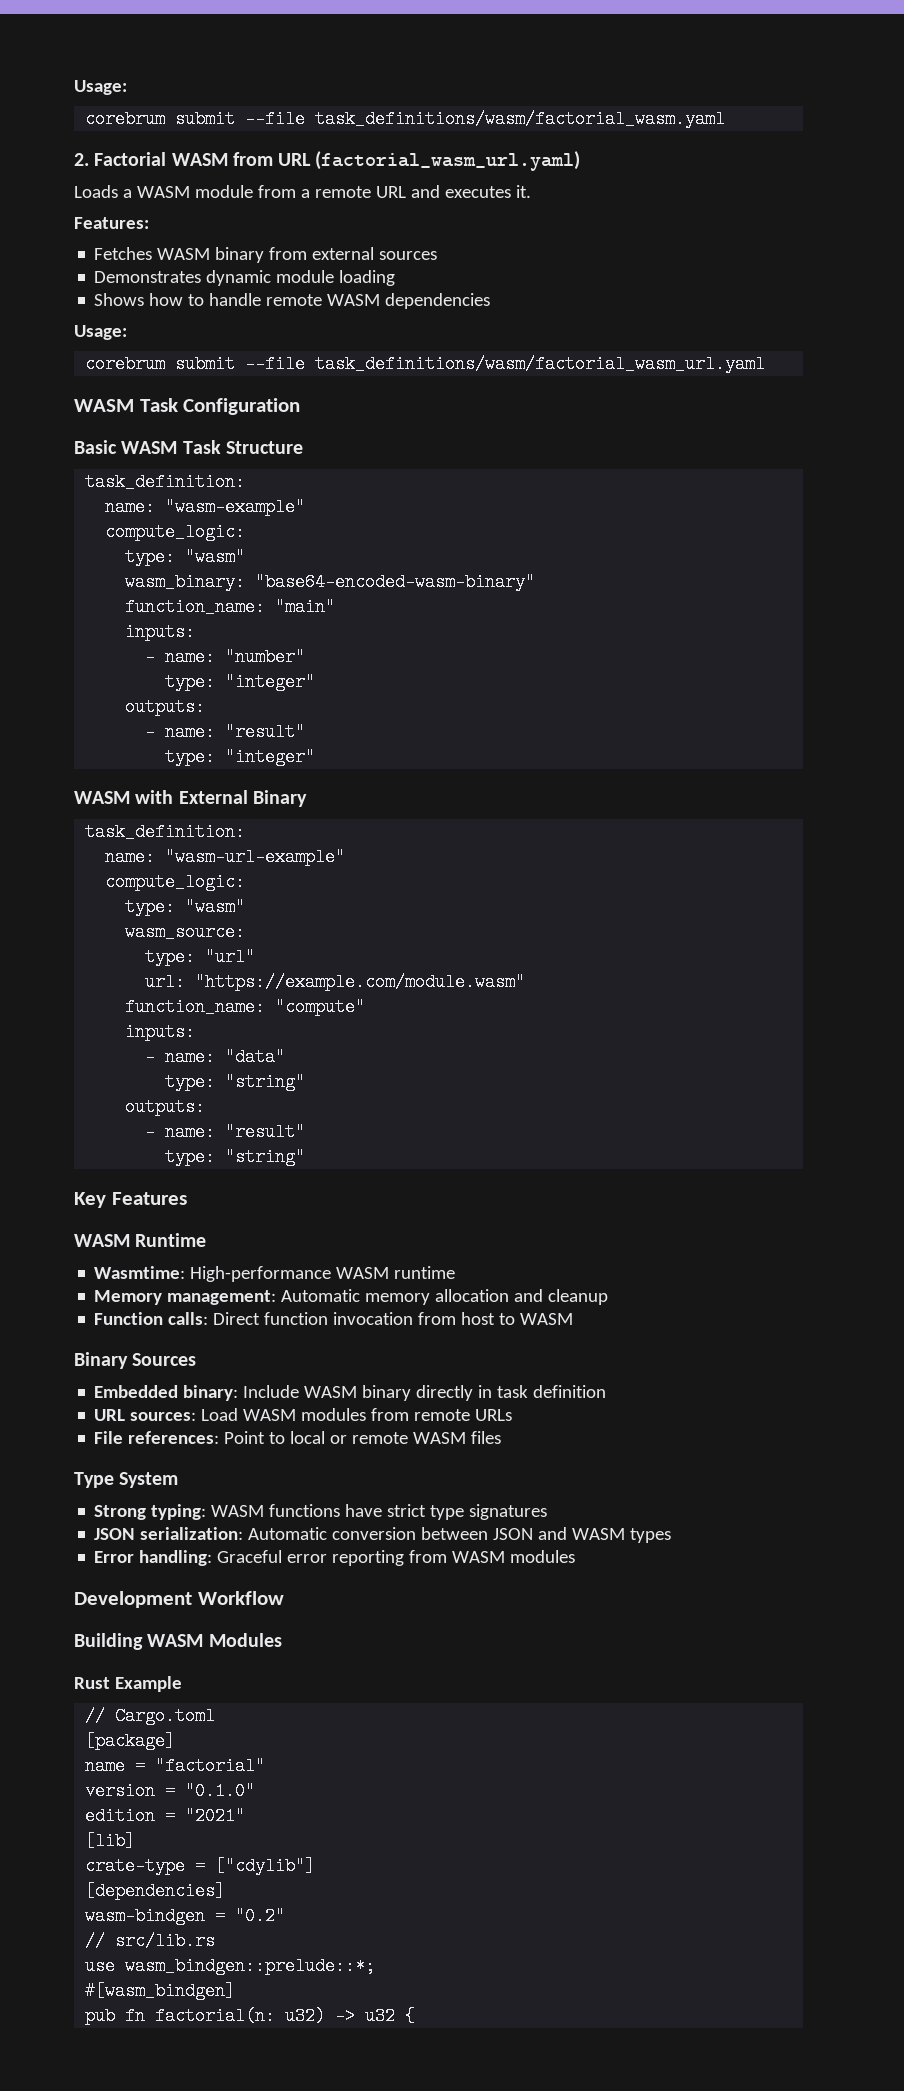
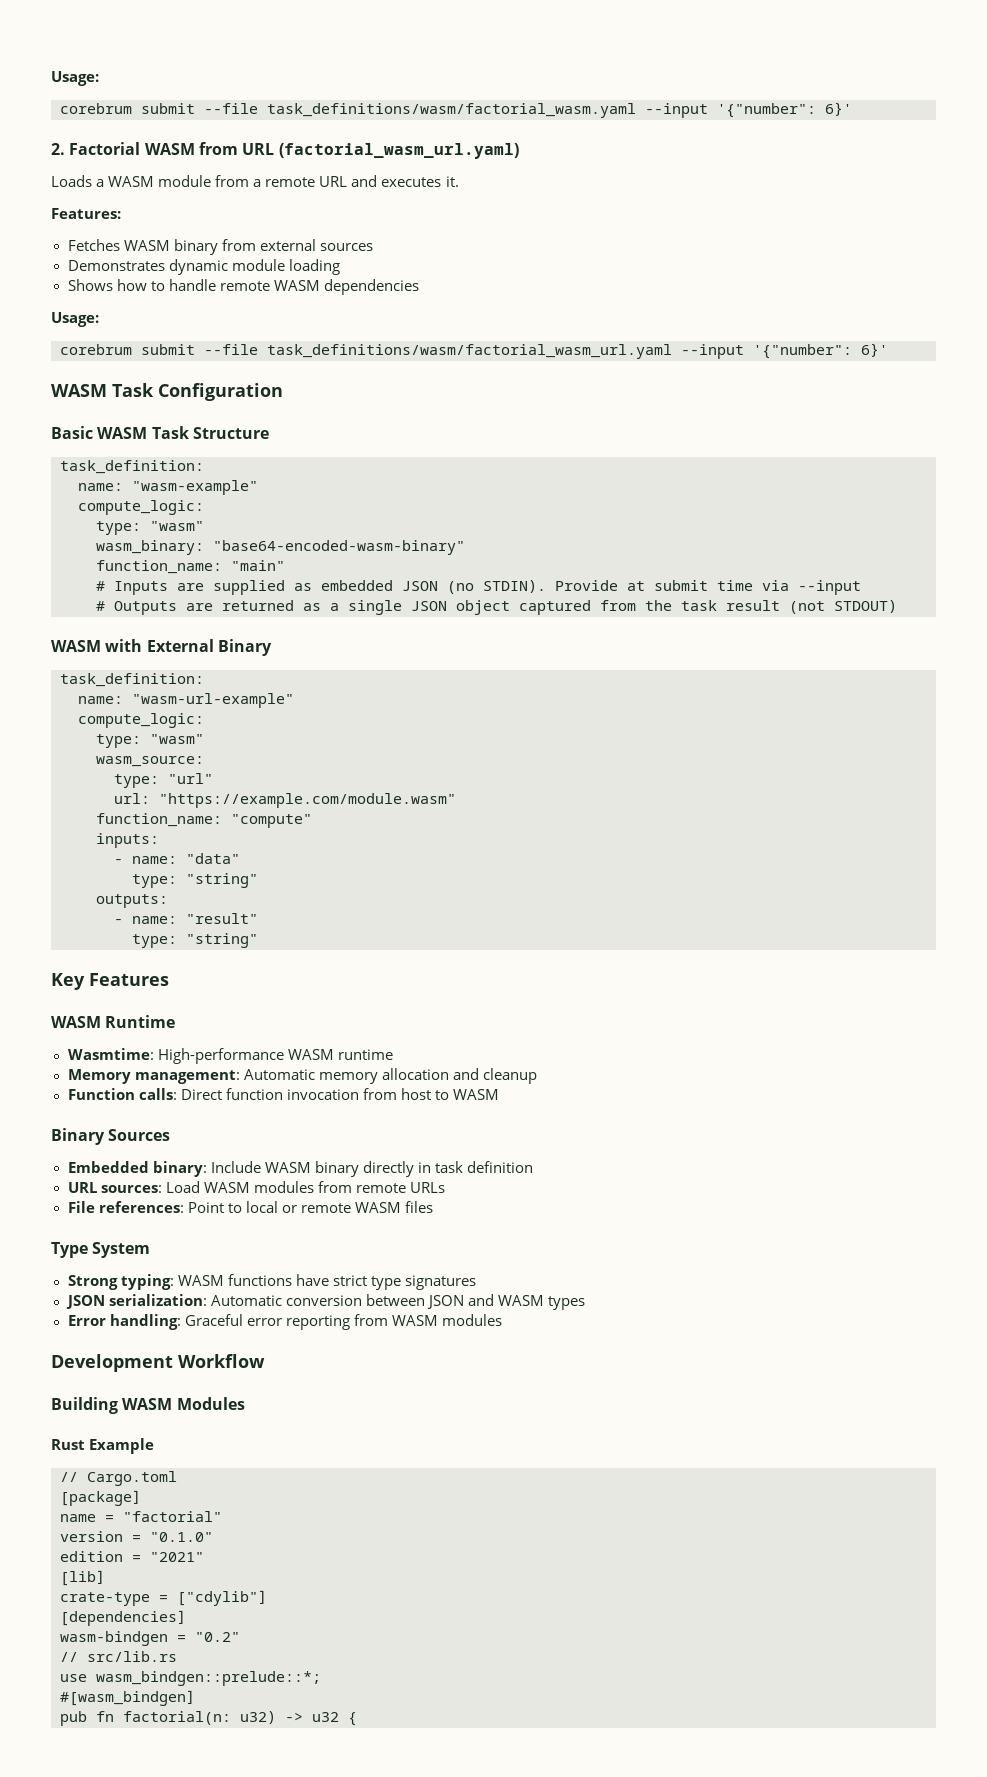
(726, 119) none -> [645,102,852,118] --input '{"number": 6}'
(766, 364) none -> [681,343,888,359] --input '{"number": 6}'
[125,623,196,641] [145,648,306,666] [165,673,316,691] [125,698,206,716] [145,723,306,741] [165,748,316,766] inputs: // - name: "number" // type: "integer" // outputs: // - name: "result" // type: "integer" -> [96,580,861,595] [96,600,897,615] # Inputs are supplied as embedded JSON (no STDIN). Provide at submit time via --input // # Outputs are returned as a single JSON object captured from the task result (not STDOUT)

